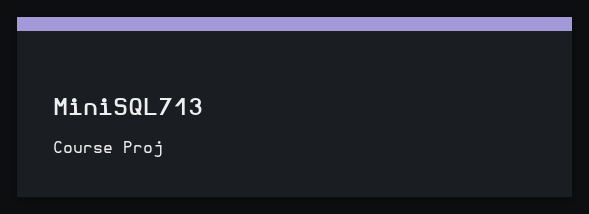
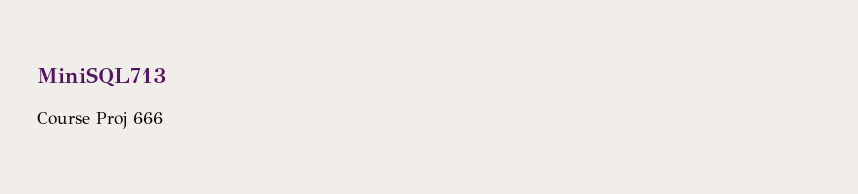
(163, 149) none -> [133,112,163,124] 666

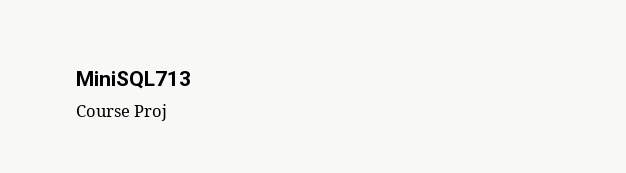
[133,112,163,124] 666 -> (168, 112) none

